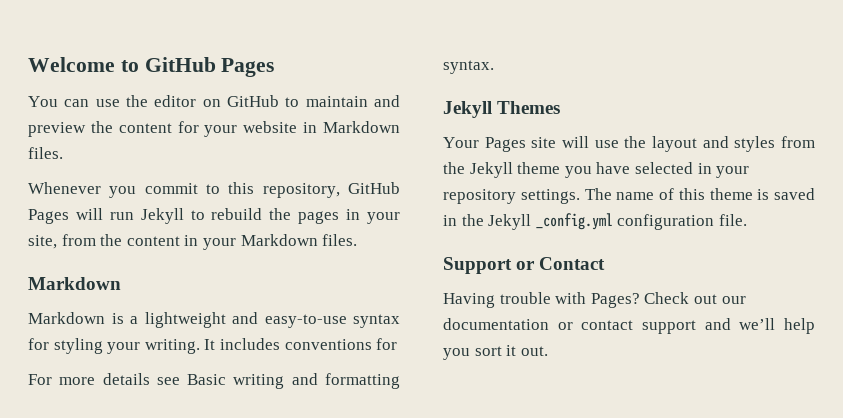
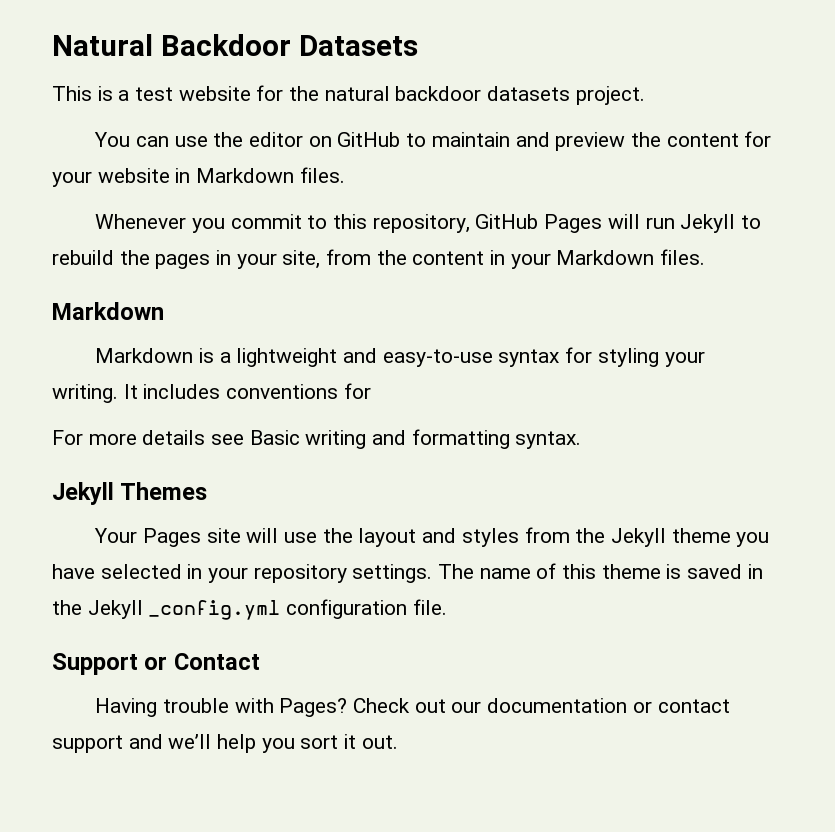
[28,57,275,77] Welcome to GitHub Pages -> [52,34,418,56] [52,85,645,105] Natural Backdoor Datasets // This is a test website for the natural backdoor datasets project.

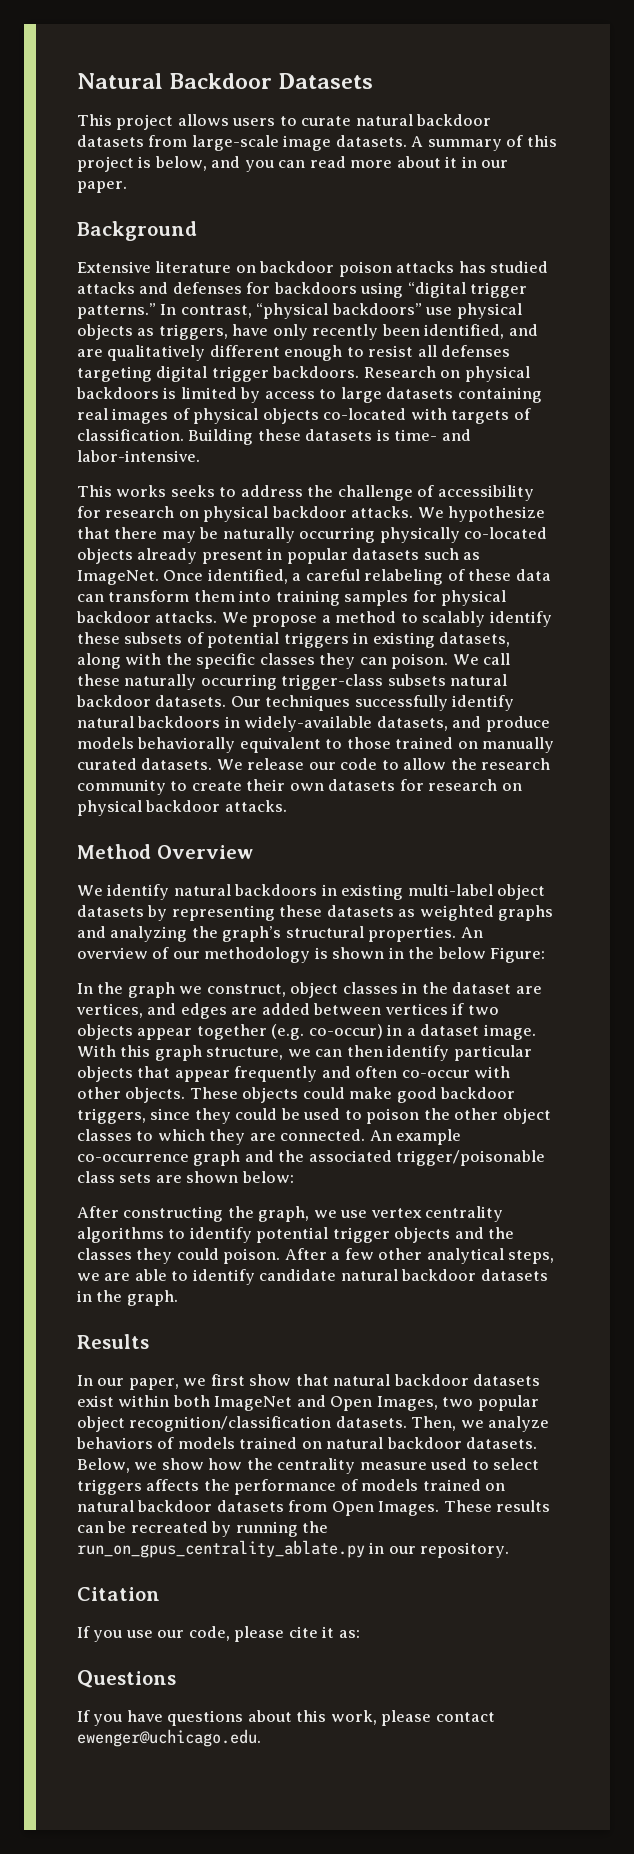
[97,85,645,105] [94,131,772,151] [52,167,345,187] [95,214,761,233] [52,249,706,269] [52,302,164,320] [95,347,705,367] [52,383,371,403] [52,429,582,449] [52,482,208,505] [94,527,770,547] [52,563,763,583] [52,599,447,620] [52,653,260,675] [95,698,730,717] [52,734,398,753] is a test website for the natural backdoor datasets project. // You can use the editor on GitHub to maintain and preview the content for your website in Markdown files. // Whenever you commit to this repository, GitHub Pages will run Jekyll to rebuild the pages in your site, from the content in your Markdown files. // Markdown // Markdown is a lightweight and easy-to-use syntax for styling your writing. It includes conventions for // For more details see Basic writing and formatting syntax. // Jekyll Themes // Your Pages site will use the layout and styles from the Jekyll theme you have selected in your repository settings. The name of this theme is saved in the Jekyll _config.yml configuration file. // Support or Contact // Having trouble with Pages? Check out our documentation or contact support and we’ll help you sort it out. -> [116,114,492,130] [77,135,557,151] [77,156,509,172] [77,181,127,193] [77,221,197,241] [77,261,549,277] [77,282,528,298] [77,303,522,319] [77,324,538,340] [77,345,511,361] [77,366,530,382] [76,387,542,403] [77,408,531,424] [77,429,471,445] [77,450,200,462] [77,485,534,501] [77,506,546,522] [77,527,548,543] [77,548,481,564] [77,569,551,585] [77,590,507,606] [76,611,552,627] [77,632,511,648] [77,653,511,669] [77,674,508,690] [76,695,515,711] [77,716,550,732] [77,737,555,753] [77,758,551,770] [77,779,522,795] [77,800,287,816] [77,844,253,859] [77,884,546,900] [77,905,554,921] [77,926,483,942] [77,947,546,963] [77,982,542,998] [76,1003,499,1019] [77,1024,536,1040] [77,1045,532,1061] [77,1066,511,1082] [77,1087,516,1103] [77,1108,551,1124] [77,1129,462,1145] [77,1150,546,1166] [77,1171,294,1183] [77,1206,504,1222] [77,1227,515,1243] [77,1248,555,1264] [77,1269,548,1285] [77,1290,178,1306] [77,1334,149,1349] [77,1374,541,1390] [77,1395,539,1411] [77,1416,550,1432] [76,1437,538,1449] [77,1458,540,1474] [77,1479,506,1495] [77,1500,551,1516] [77,1521,329,1537] [77,1540,510,1558] [77,1587,160,1601] [77,1626,360,1642] [77,1670,176,1688] [77,1710,495,1726] [77,1729,261,1747] project allows users to curate natural backdoor datasets from large-scale image datasets. A summary of this project is below, and you can read more about it in our paper. // Background // Extensive literature on backdoor poison attacks has studied attacks and defenses for backdoors using “digital trigger patterns.” In contrast, “physical backdoors” use physical objects as triggers, have only recently been identified, and are qualitatively different enough to resist all defenses targeting digital trigger backdoors. Research on physical backdoors is limited by access to large datasets containing real images of physical objects co-located with targets of classification. Building these datasets is time- and labor-intensive. // This works seeks to address the challenge of accessibility for research on physical backdoor attacks. We hypothesize that there may be naturally occurring physically co-located objects already present in popular datasets such as ImageNet. Once identified, a careful relabeling of these data can transform them into training samples for physical backdoor attacks. We propose a method to scalably identify these subsets of potential triggers in existing datasets, along with the specific classes they can poison. We call these naturally occurring trigger-class subsets natural backdoor datasets. Our techniques successfully identify natural backdoors in widely-available datasets, and produce models behaviorally equivalent to those trained on manually curated datasets. We release our code to allow the research community to create their own datasets for research on physical backdoor attacks. // Method Overview // We identify natural backdoors in existing multi-label object datasets by representing these datasets as weighted graphs and analyzing the graph’s structural properties. An overview of our methodology is shown in the below Figure: // In the graph we construct, object classes in the dataset are vertices, and edges are added between vertices if two objects appear together (e.g. co-occur) in a dataset image. With this graph structure, we can then identify particular objects that appear frequently and often co-occur with other objects. These objects could make good backdoor triggers, since they could be used to poison the other object classes to which they are connected. An example co-occurrence graph and the associated trigger/poisonable class sets are shown below: // After constructing the graph, we use vertex centrality algorithms to identify potential trigger objects and the classes they could poison. After a few other analytical steps, we are able to identify candidate natural backdoor datasets in the graph. // Results // In our paper, we first show that natural backdoor datasets exist within both ImageNet and Open Images, two popular object recognition/classification datasets. Then, we analyze behaviors of models trained on natural backdoor datasets. Below, we show how the centrality measure used to select triggers affects the performance of models trained on natural backdoor datasets from Open Images. These results can be recreated by running the run_on_gpus_centrality_ablate.py in our repository. // Citation // If you use our code, please cite it as: // Questions // If you have questions about this work, please contact ewenger@uchicago.edu.

